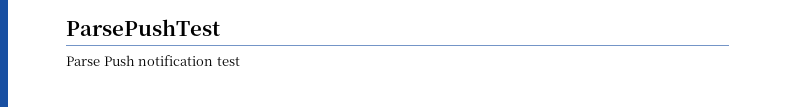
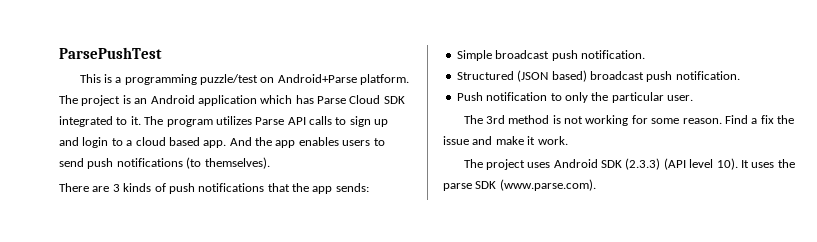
[66,55,240,66] Parse Push notification test -> [79,74,410,85] [59,95,405,106] [59,116,389,127] [59,137,385,148] [59,157,270,169] [59,183,369,194] [456,50,645,61] [456,70,740,82] [456,92,693,103] [463,115,795,126] [443,136,568,145] [463,158,795,170] [443,179,596,191] This is a programming puzzle/test on Android+Parse platform. The project is an Android application which has Parse Cloud SDK integrated to it. The program utilizes Parse API calls to sign up and login to a cloud based app. And the app enables users to send push notifications (to themselves). // There are 3 kinds of push notifications that the app sends: // Simple broadcast push notification. // Structured (JSON based) broadcast push notification. // Push notification to only the particular user. // The 3rd method is not working for some reason. Find a fix the issue and make it work. // The project uses Android SDK (2.3.3) (API level 10). It uses the parse SDK (www.parse.com).

